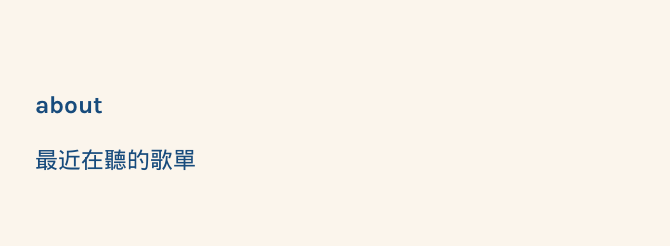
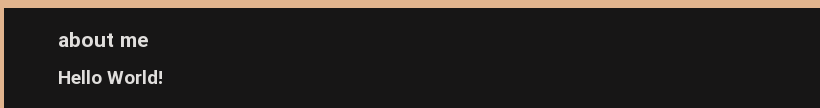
[35,149,196,171] // 最近在聽的歌單 -> [119,36,148,47] [58,70,164,84] me // Hello World!

